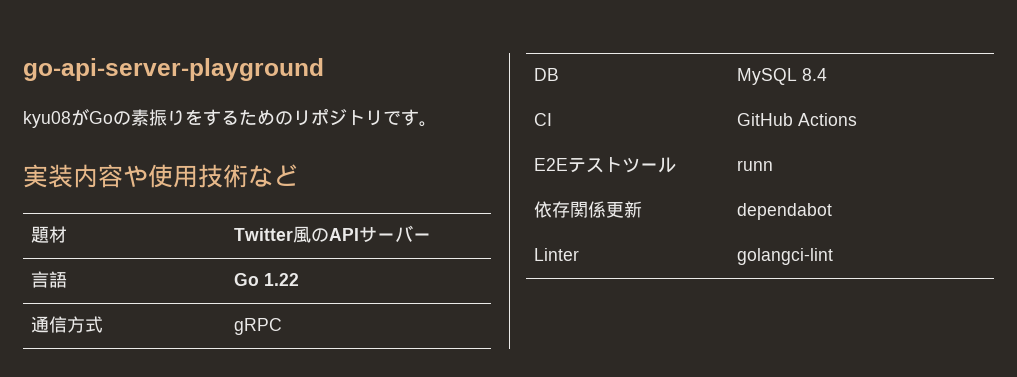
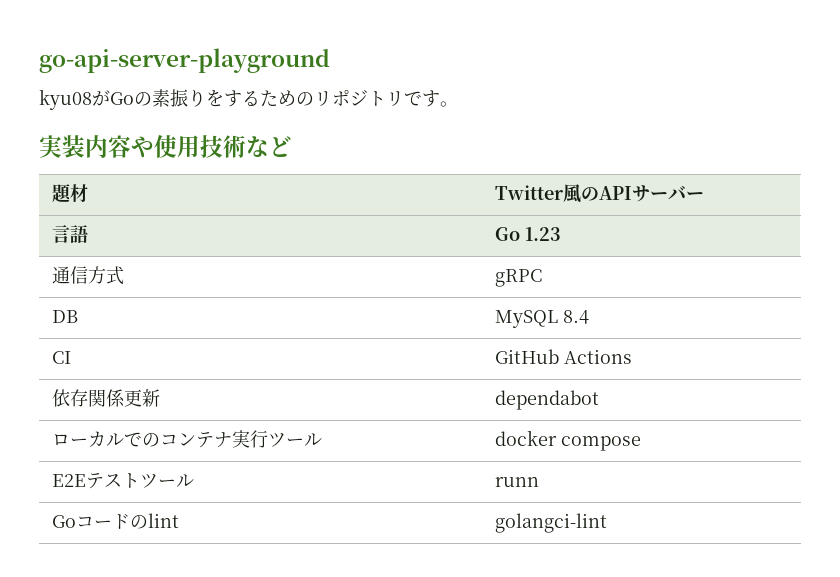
[263,273,299,286] 1.22 -> [524,227,561,241] 1.23
(857, 119) none -> [51,389,160,407] [494,390,599,410] [51,430,322,448] [494,430,641,451] // 依存関係更新 | dependabot // ローカルでのコンテナ実行ツール | docker compose
[533,201,642,218] [736,203,832,220] [533,248,579,261] 依存関係更新 | dependabot // Linter -> [51,513,179,530] Goコードのlint

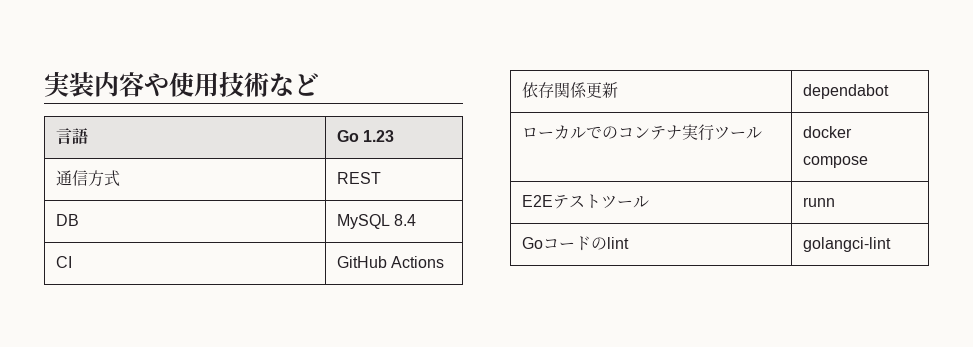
[39,48,330,73] [39,89,458,110] go-api-server-playground // kyu08がGoの素振りをするためのリポジトリです。 // -> (44, 84) none
[51,184,88,203] [494,184,704,203] // 題材 | Twitter風のAPIサーバー -> (319, 84) none
[494,269,542,287] gRPC -> [336,172,381,184] REST

